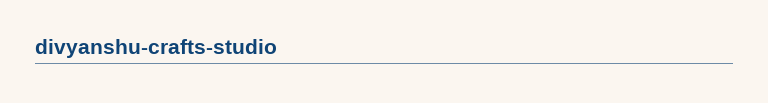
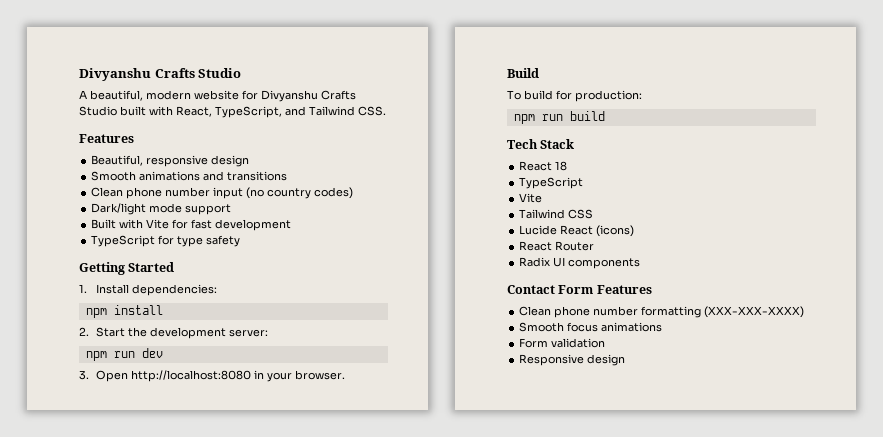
[35,39,277,58] divyanshu-crafts-studio -> [79,68,242,81] [79,90,356,102] [79,106,386,118] [79,134,134,143] [91,155,250,167] [91,171,288,181] [91,187,354,199] [91,203,232,215] [91,219,292,231] [91,235,241,247] [79,262,175,275] [79,284,217,296] [85,305,163,318] [79,327,268,339] [85,348,163,361] [79,370,345,382] [507,68,539,78] [507,90,642,102] [513,111,605,124] [507,139,575,149] [519,161,568,171] [519,177,584,189] [519,193,543,203] [519,209,594,219] [519,225,635,237] [519,241,595,251] [519,257,641,269] [507,285,652,294] [519,306,805,318] [519,322,663,332] [519,338,606,348] [519,354,626,366] Divyanshu Crafts Studio // A beautiful, modern website for Divyanshu Crafts Studio built with React, TypeScript, and Tailwind CSS. // Features // Beautiful, responsive design // Smooth animations and transitions // Clean phone number input (no country codes) // Dark/light mode support // Built with Vite for fast development // TypeScript for type safety // Getting Started // 1. Install dependencies: // npm install // 2. Start the development server: // npm run dev // 3. Open http://localhost:8080 in your browser. // Build // To build for production: // npm run build // Tech Stack // React 18 // TypeScript // Vite // Tailwind CSS // Lucide React (icons) // React Router // Radix UI components // Contact Form Features // Clean phone number formatting (XXX-XXX-XXXX) // Smooth focus animations // Form validation // Responsive design

